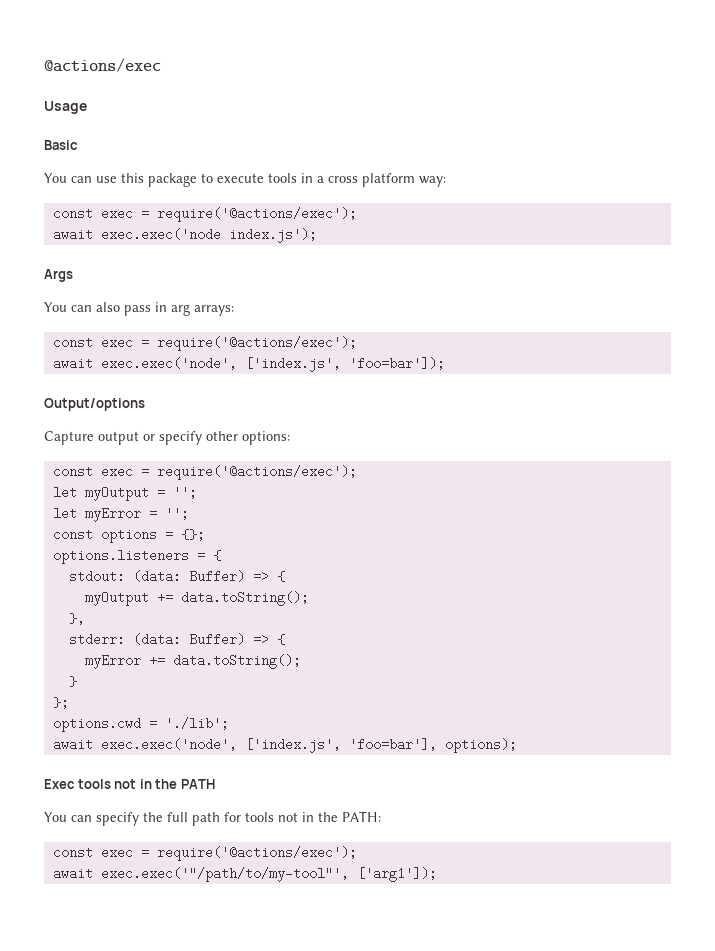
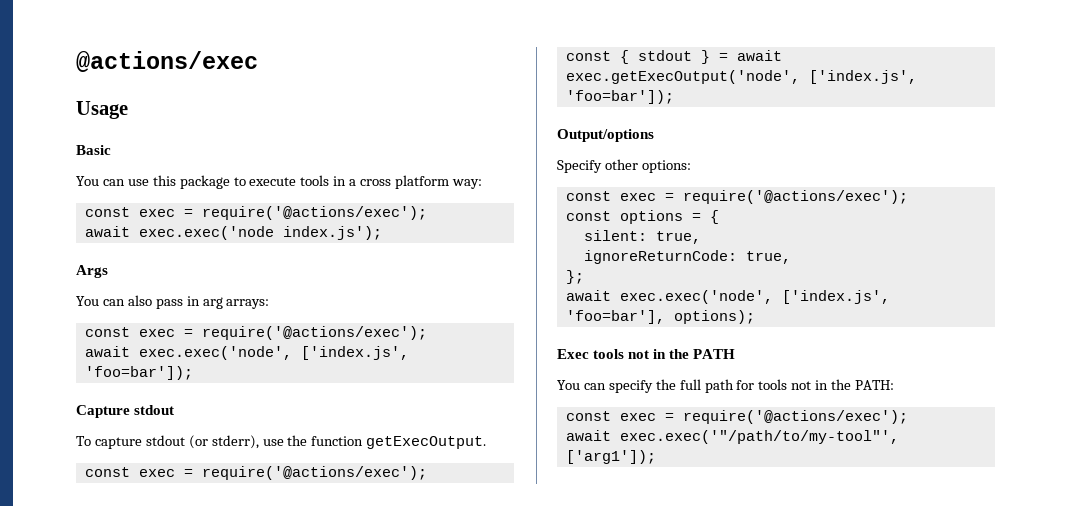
[44,398,145,411] [44,431,202,445] Output/options // Capture output or specify -> [76,405,175,418] [76,435,487,449] [84,466,427,480] [565,50,782,64] [565,70,917,84] [565,90,674,104] [557,129,654,142] [557,160,602,173] Capture stdout // To capture stdout (or stderr), use the function getExecOutput. // const exec = require('@actions/exec'); // const { stdout } = await exec.getExecOutput('node', ['index.js', 'foo=bar']); // Output/options // Specify
[52,486,197,501] [52,507,189,522] [52,528,205,543] [52,549,221,564] [68,570,285,583] [84,591,309,606] [68,612,85,625] [68,633,285,646] [84,654,301,669] [68,676,77,687] [52,696,69,709] [52,717,229,732] let myOutput = ''; // let myError = ''; // const options = {}; // options.listeners = { // stdout: (data: Buffer) => { // myOutput += data.toString(); // }, // stderr: (data: Buffer) => { // myError += data.toString(); // } // }; // options.cwd = './lib'; -> [565,210,719,224] [583,230,701,244] [583,250,791,264] [565,270,584,284] const options = { // silent: true, // ignoreReturnCode: true, // };

